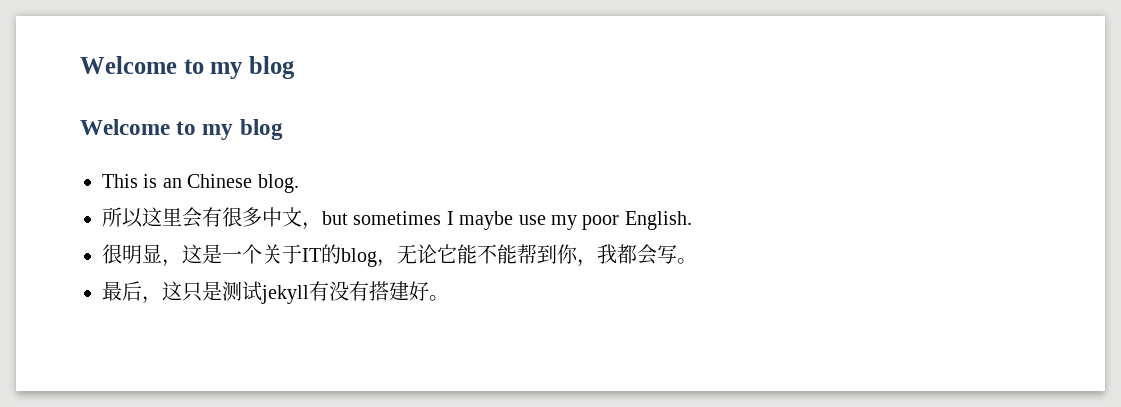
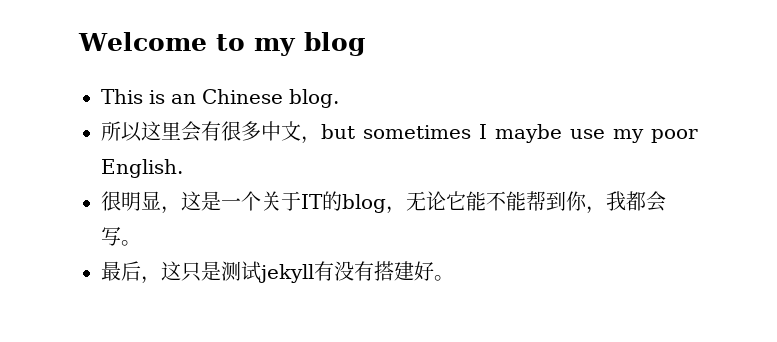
[80,56,295,79] [80,119,283,140] Welcome to my blog // Welcome to my blog -> [78,32,365,56] Welcome to my blog

